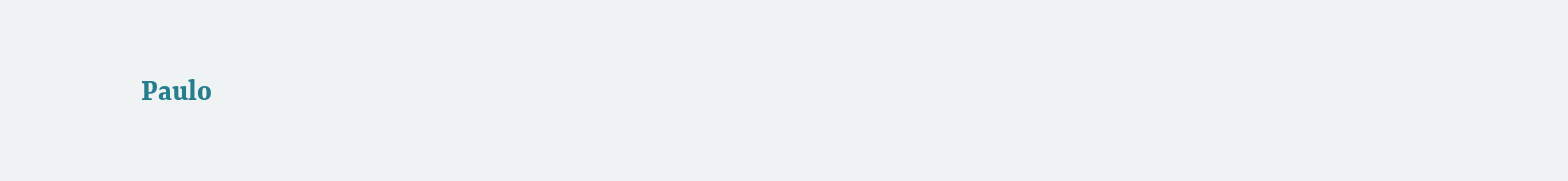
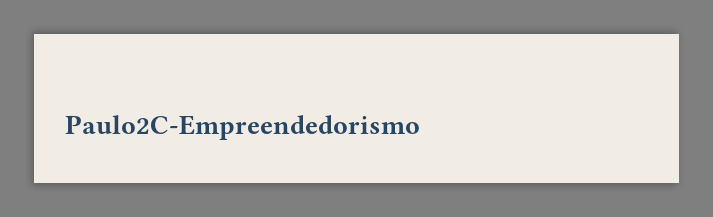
[141,79,212,100] Paulo -> [65,115,420,140] Paulo2C-Empreendedorismo

